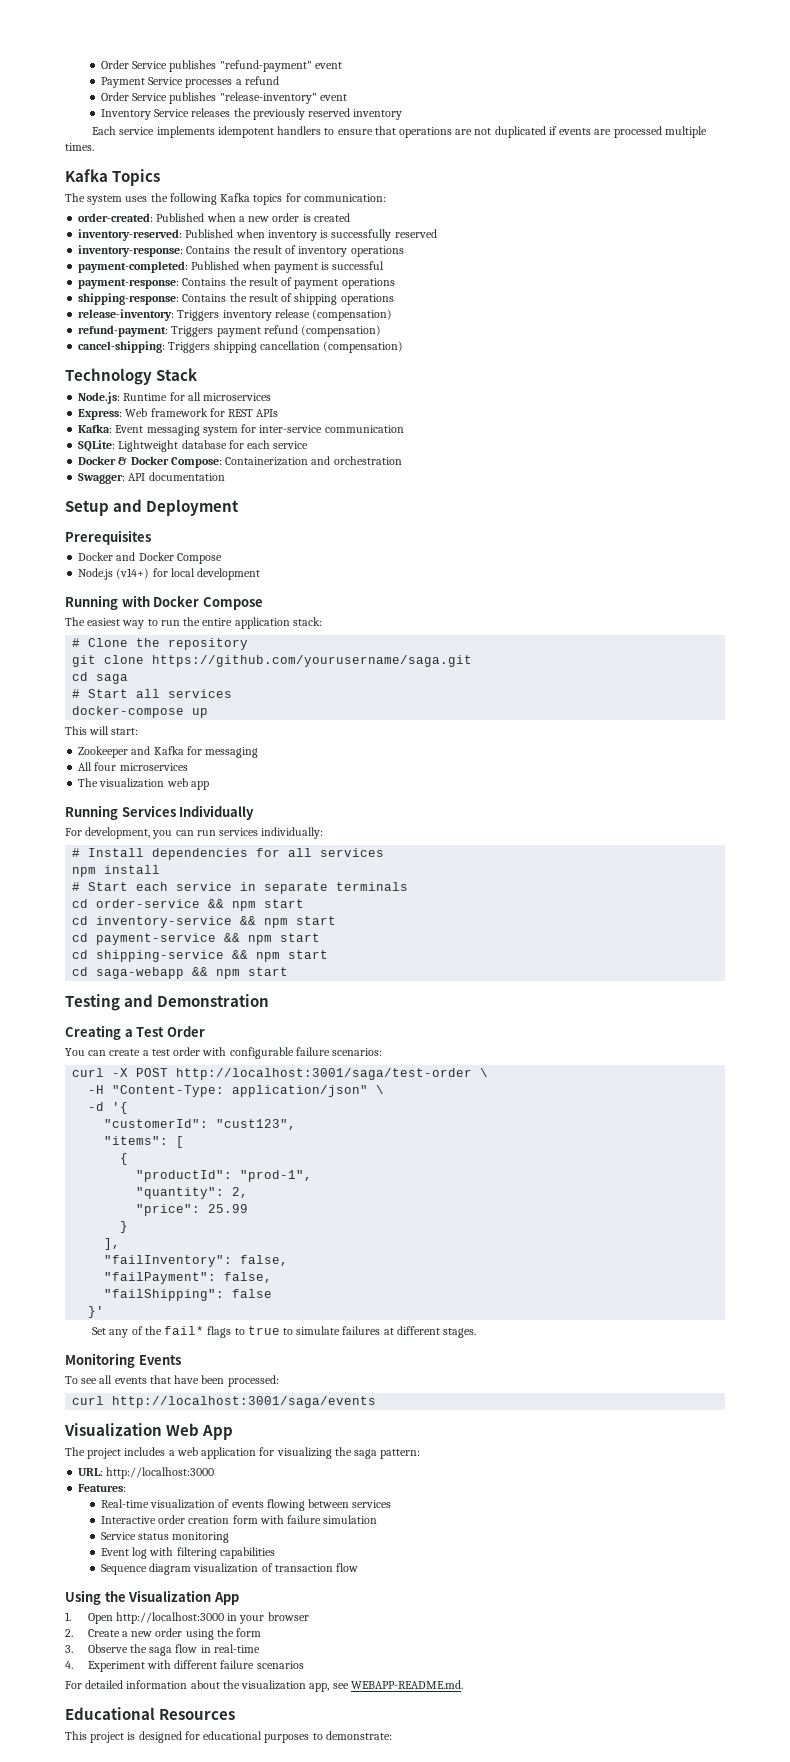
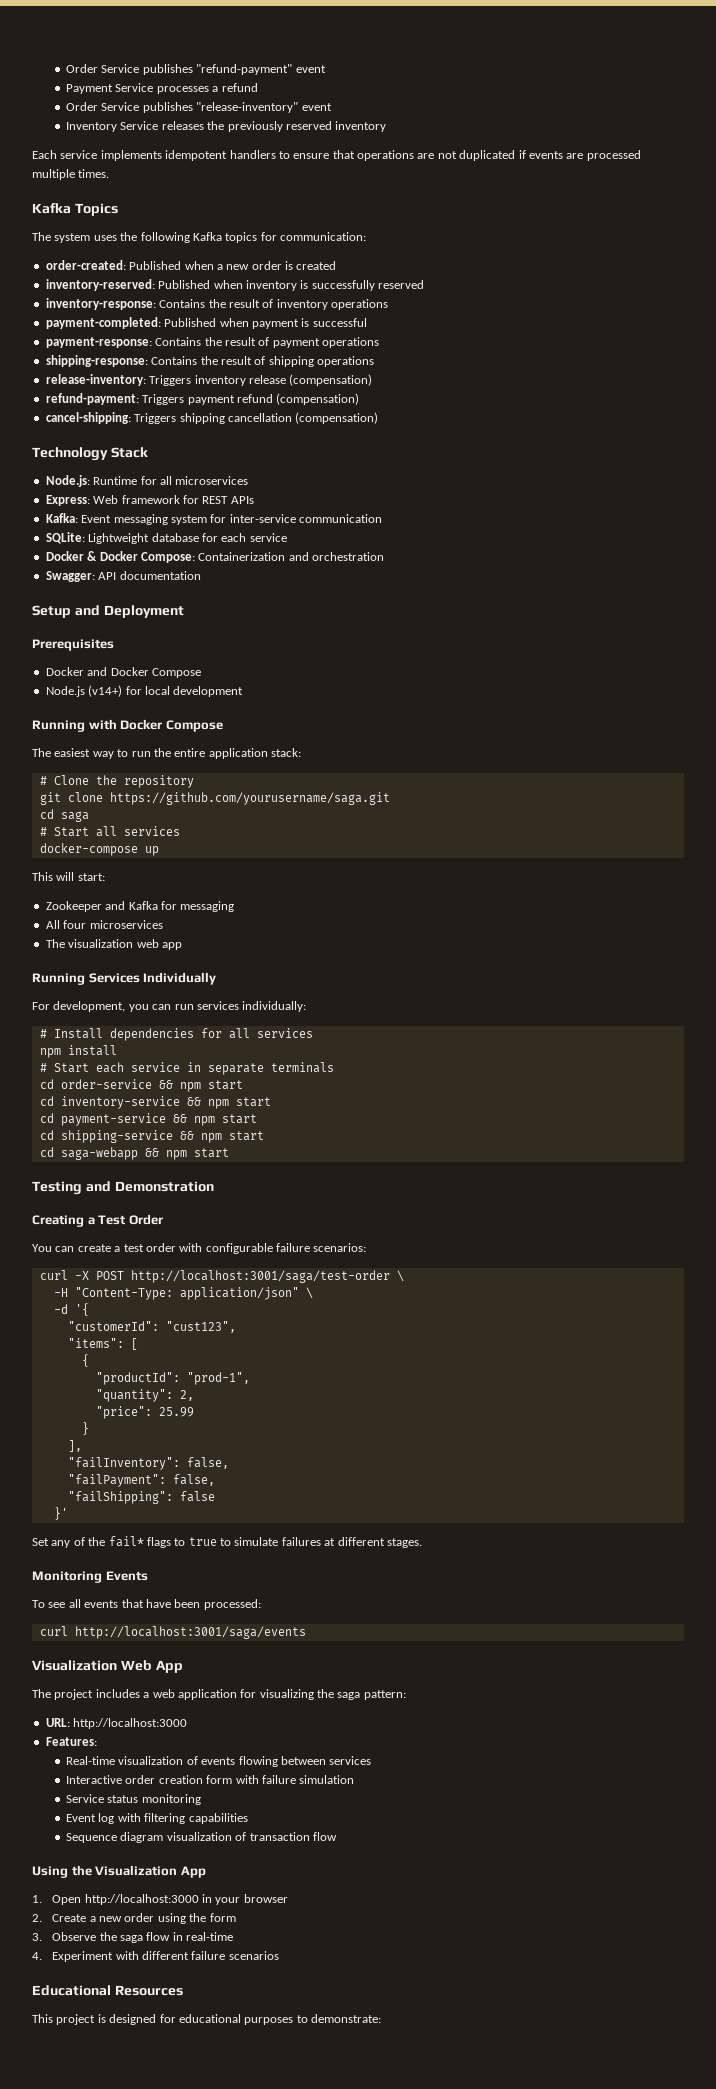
[65,1680,463,1692] // For detailed information about the visualization app, see WEBAPP-README.md. -> (279, 1955) none

